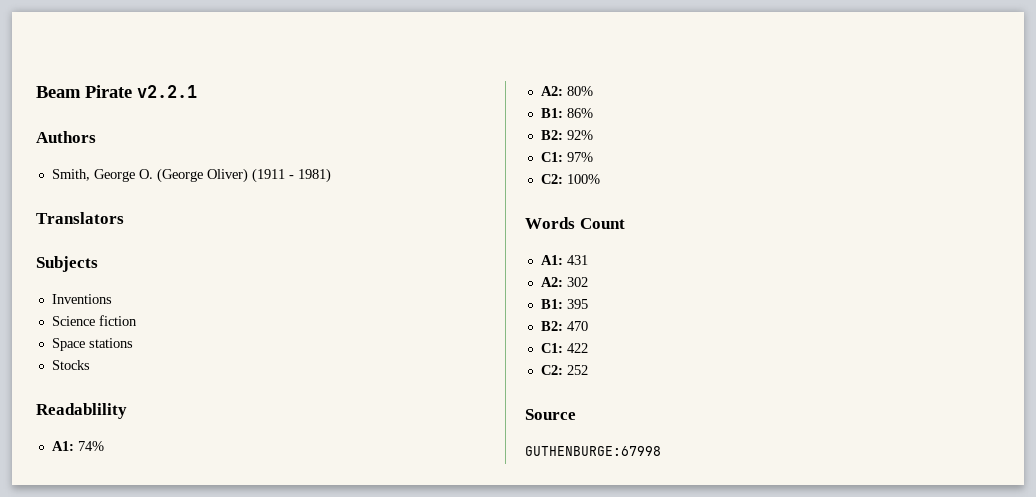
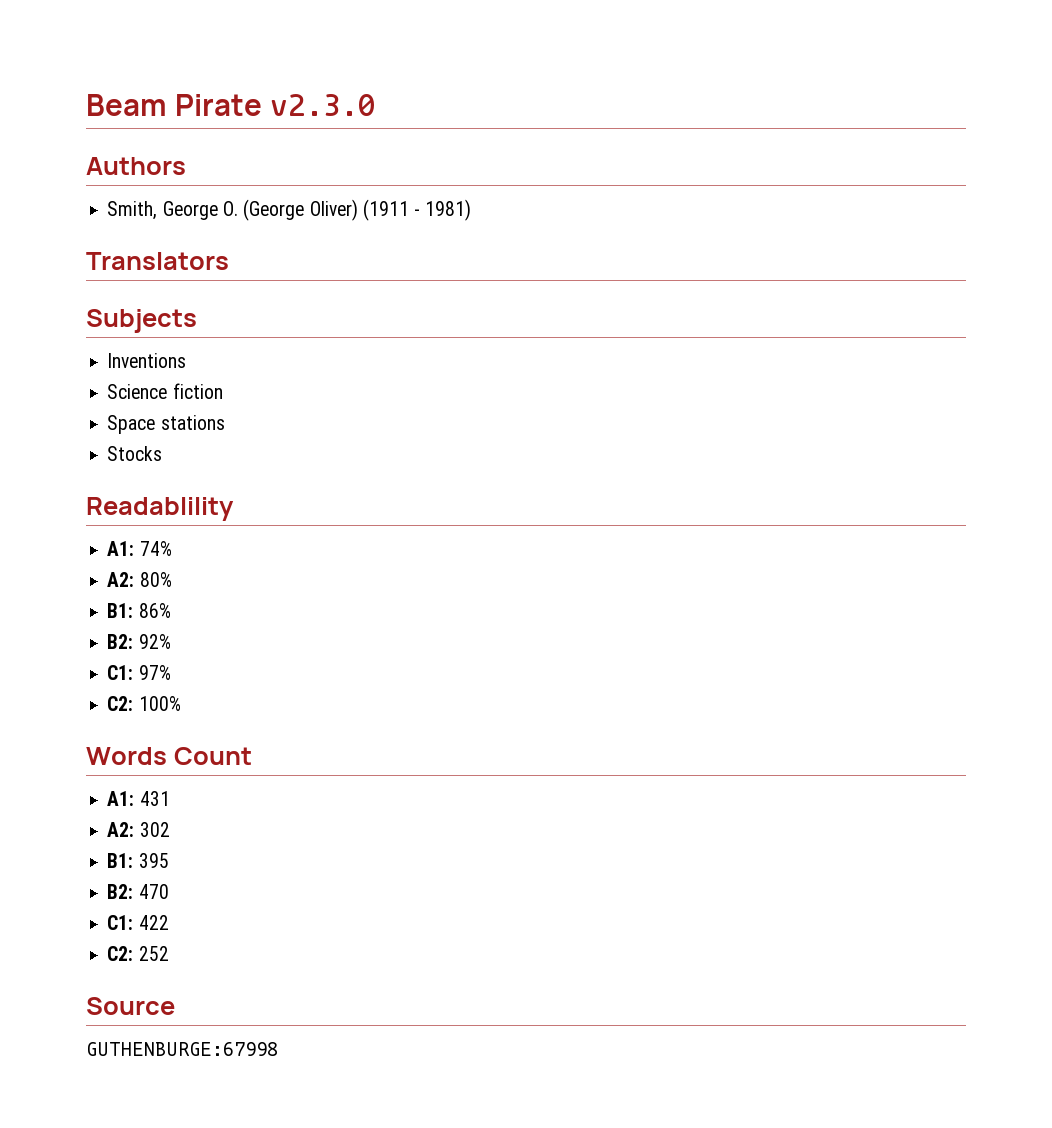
[137,85,197,98] v2.2.1 -> [269,94,376,116] v2.3.0

